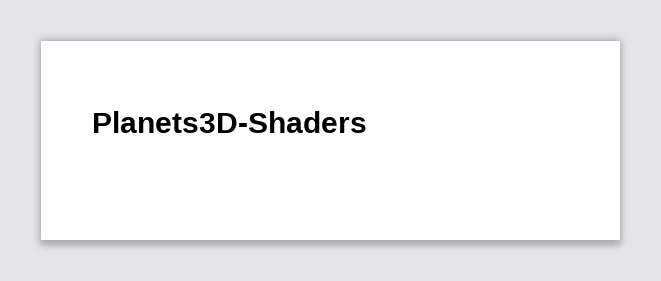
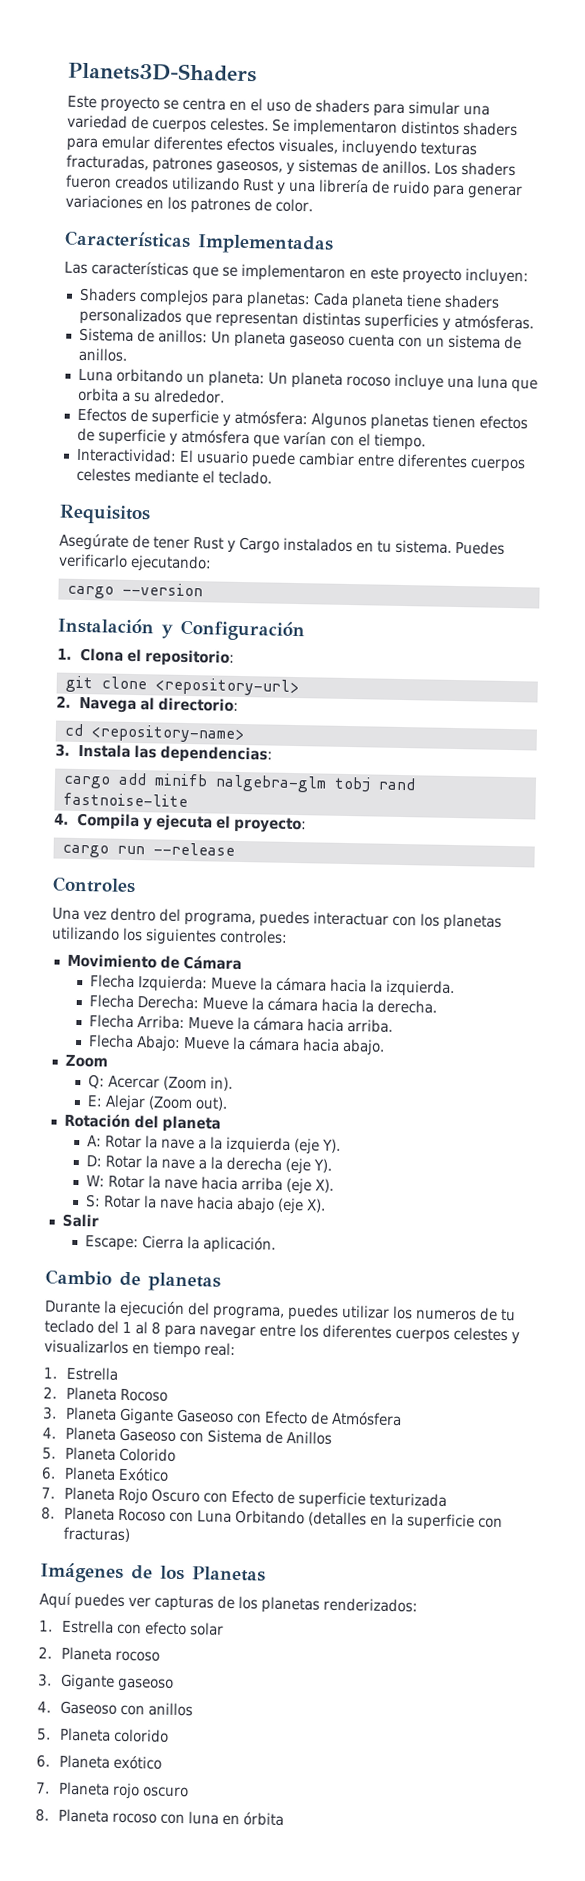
(367, 122) none -> [67,95,490,117] [67,114,518,137] [66,135,477,158] [66,154,516,177] [66,174,523,200] [65,194,313,215] [64,230,334,255] [64,261,529,286] [78,287,500,310] [78,307,534,331] [78,327,522,350] [77,347,128,362] [77,368,538,393] [77,387,225,404] [76,407,528,431] [76,427,426,451] [75,447,526,473] [75,467,272,485] [59,504,151,525] [59,533,505,555] [58,553,212,573] [66,582,203,599] [57,617,305,642] [57,647,236,667] [64,675,299,697] [56,695,240,714] [63,723,244,744] [55,743,274,764] [62,772,416,793] [62,792,188,808] [54,812,308,834] [61,842,235,858] [52,876,136,894] [52,907,502,931] [51,926,288,946] [66,953,242,971] [90,974,456,998] [89,994,438,1014] [89,1014,394,1033] [88,1034,386,1056] [64,1054,108,1068] [88,1074,234,1091] [87,1094,229,1112] [63,1113,221,1133] [87,1135,342,1155] [86,1155,333,1175] [86,1175,335,1195] [85,1194,327,1215] [61,1213,99,1228] [85,1235,277,1254] [45,1269,221,1292] [45,1300,516,1322] [44,1319,520,1345] [44,1339,236,1359] [43,1366,119,1381] [43,1386,169,1402] [43,1406,403,1427] [42,1426,333,1445] [42,1446,177,1462] [41,1466,170,1482] [41,1486,448,1509] [41,1506,504,1531] [63,1526,131,1543] [39,1562,266,1583] [39,1592,418,1614] [39,1619,225,1636] [38,1646,161,1662] [38,1673,175,1692] [37,1700,194,1717] [37,1727,170,1743] [36,1754,163,1770] [36,1781,190,1800] [35,1808,285,1827] // Este proyecto se centra en el uso de shaders para simular una variedad de cuerpos celestes. Se implementaron distintos shaders para emular diferentes efectos visuales, incluyendo texturas fracturadas, patrones gaseosos, y sistemas de anillos. Los shaders fueron creados utilizando Rust y una librería de ruido para generar variaciones en los patrones de color. // Características Implementadas // Las características que se implementaron en este proyecto incluyen: // Shaders complejos para planetas: Cada planeta tiene shaders personalizados que representan distintas superficies y atmósferas. // Sistema de anillos: Un planeta gaseoso cuenta con un sistema de anillos. // Luna orbitando un planeta: Un planeta rocoso incluye una luna que orbita a su alrededor. // Efectos de superficie y atmósfera: Algunos planetas tienen efectos de superficie y atmósfera que varían con el tiempo. // Interactividad: El usuario puede cambiar entre diferentes cuerpos celestes mediante el teclado. // Requisitos // Asegúrate de tener Rust y Cargo instalados en tu sistema. Puedes verificarlo ejecutando: // cargo --version // Instalación y Configuración // 1. Clona el repositorio: // git clone <repository-url> // 2. Navega al directorio: // cd <repository-name> // 3. Instala las dependencias: // cargo add minifb nalgebra-glm tobj rand fastnoise-lite // 4. Compila y ejecuta el proyecto: // cargo run --release // Controles // Una vez dentro del programa, puedes interactuar con los planetas utilizando los siguientes controles: // Movimiento de Cámara // Flecha Izquierda: Mueve la cámara hacia la izquierda. // Flecha Derecha: Mueve la cámara hacia la derecha. // Flecha Arriba: Mueve la cámara hacia arriba. // Flecha Abajo: Mueve la cámara hacia abajo. // Zoom // Q: Acercar (Zoom in). // E: Alejar (Zoom out). // Rotación del planeta // A: Rotar la nave a la izquierda (eje Y). // D: Rotar la nave a la derecha (eje Y). // W: Rotar la nave hacia arriba (eje X). // S: Rotar la nave hacia abajo (eje X). // Salir // Escape: Cierra la aplicación. // Cambio de planetas // Durante la ejecución del programa, puedes utilizar los numeros de tu teclado del 1 al 8 para navegar entre los diferentes cuerpos celestes y visualizarlos en tiempo real: // 1. Estrella // 2. Planeta Rocoso // 3. Planeta Gigante Gaseoso con Efecto de Atmósfera // 4. Planeta Gaseoso con Sistema de Anillos // 5. Planeta Colorido // 6. Planeta Exótico // 7. Planeta Rojo Oscuro con Efecto de superficie texturizada // 8. Planeta Rocoso con Luna Orbitando (detalles en la superficie con fracturas) // Imágenes de los Planetas // Aquí puedes ver capturas de los planetas renderizados: // 1. Estrella con efecto solar // 2. Planeta rocoso // 3. Gigante gaseoso // 4. Gaseoso con anillos // 5. Planeta colorido // 6. Planeta exótico // 7. Planeta rojo oscuro // 8. Planeta rocoso con luna en órbita

